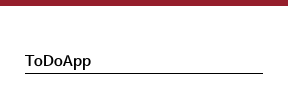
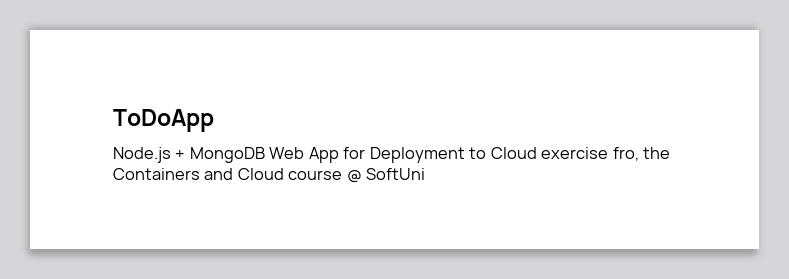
(91, 62) none -> [113,147,671,163] [113,168,426,183] // Node.js + MongoDB Web App for Deployment to Cloud exercise fro, the Containers and Cloud course @ SoftUni

